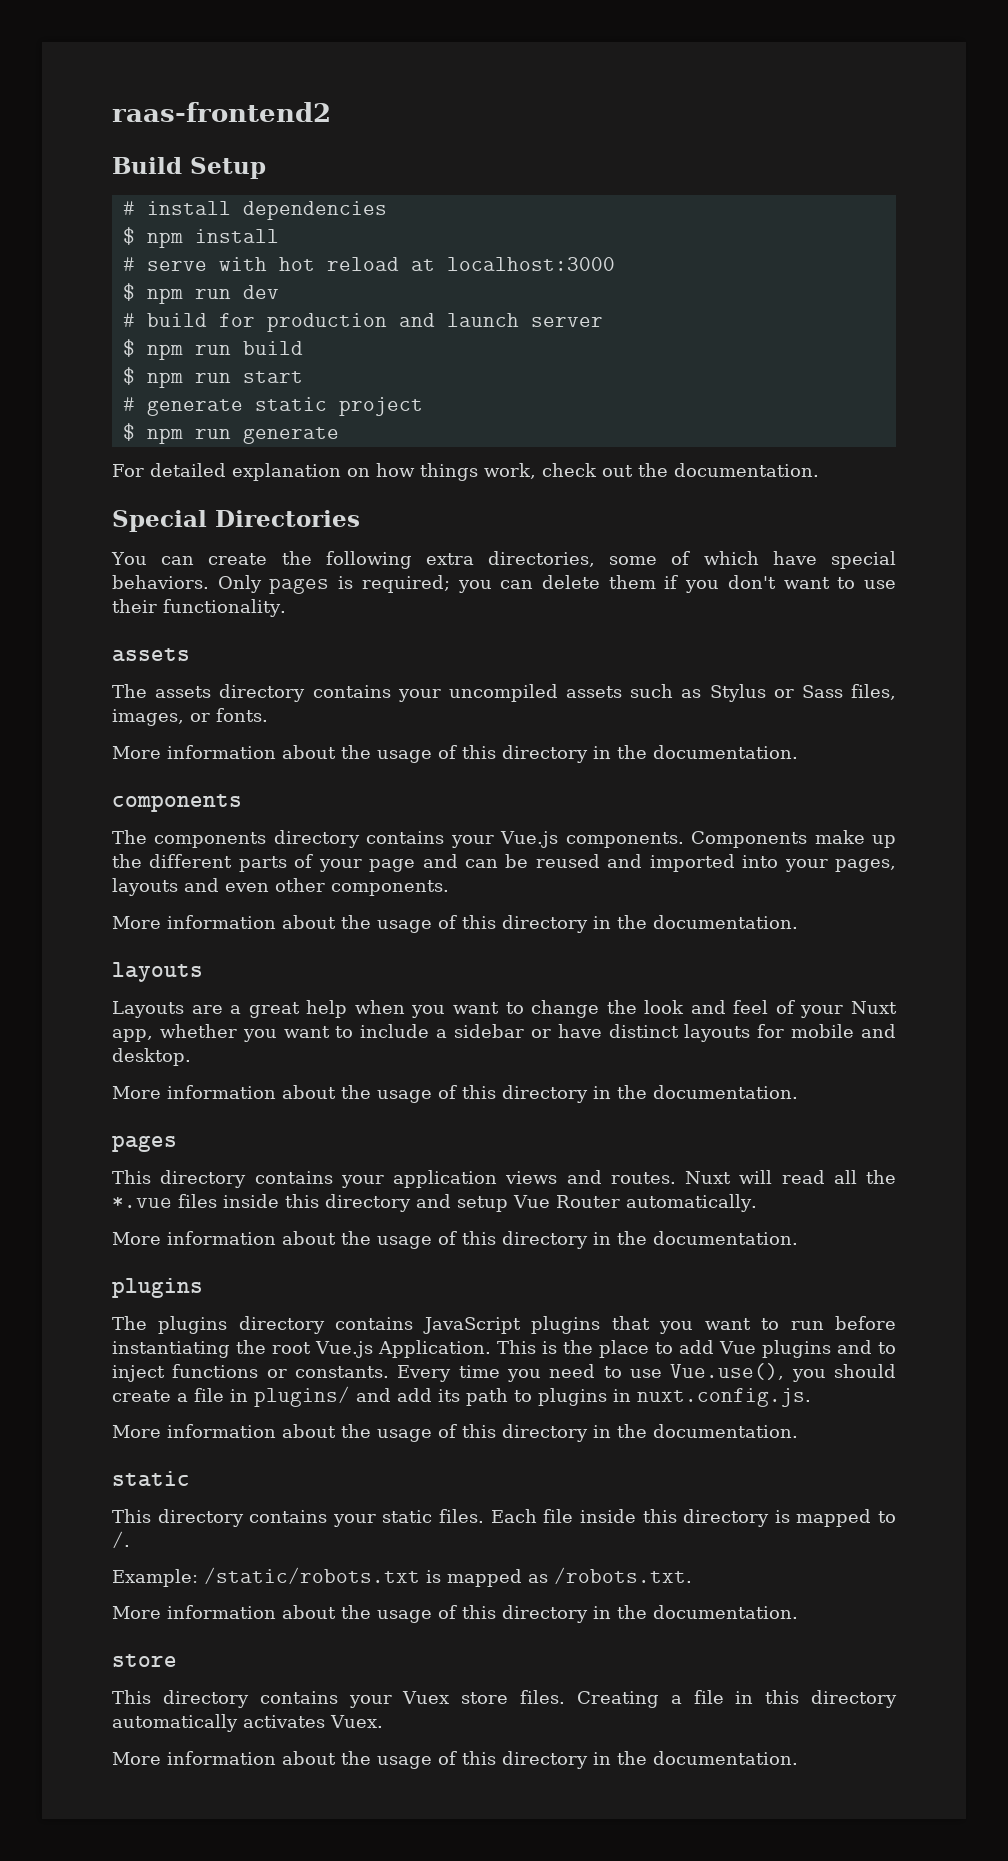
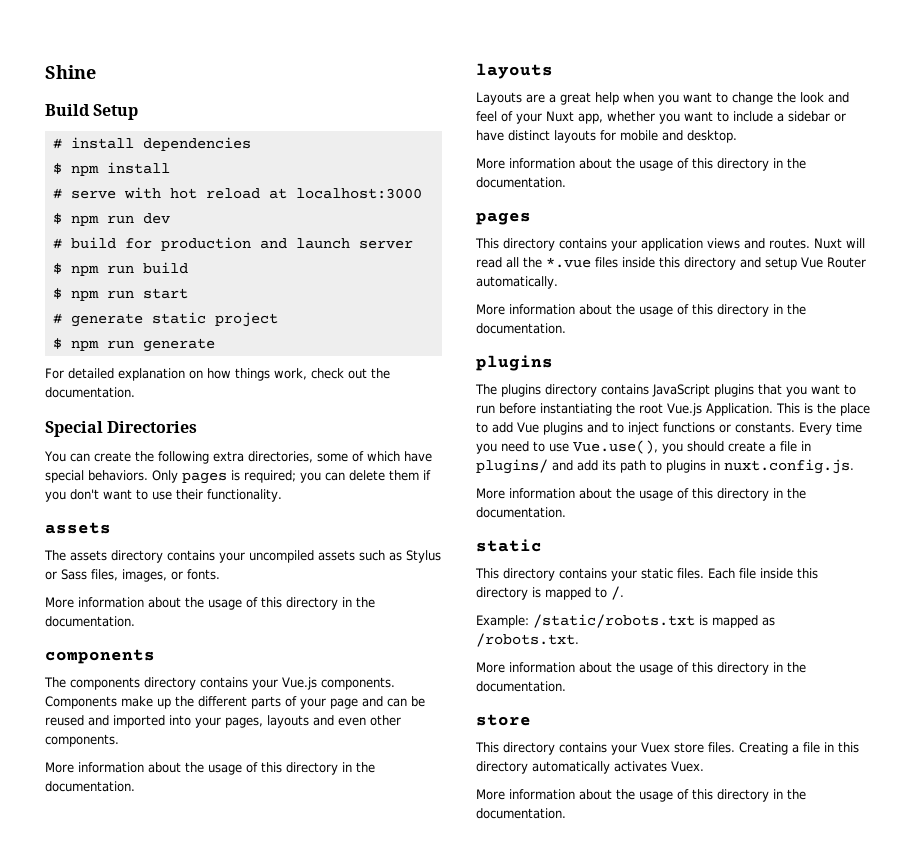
[112,102,331,122] raas-frontend2 -> [45,65,96,79] Shine

